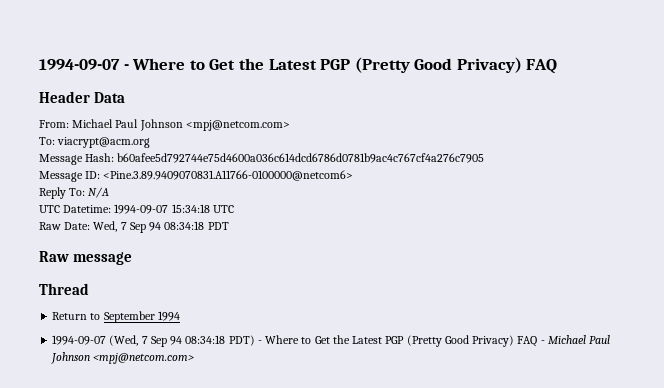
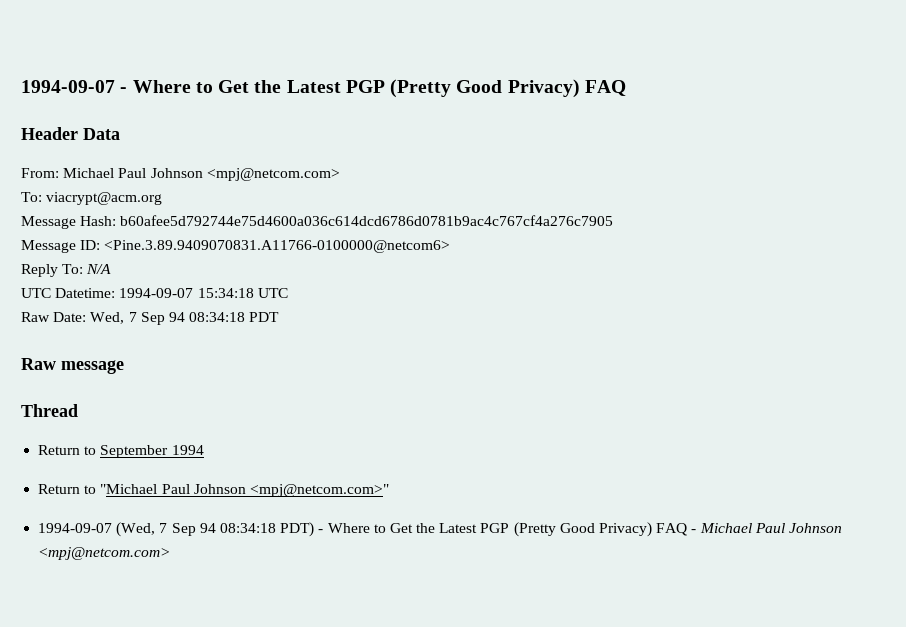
(180, 316) none -> [38,484,389,497] // Return to "Michael Paul Johnson <mpj@netcom.com>"

